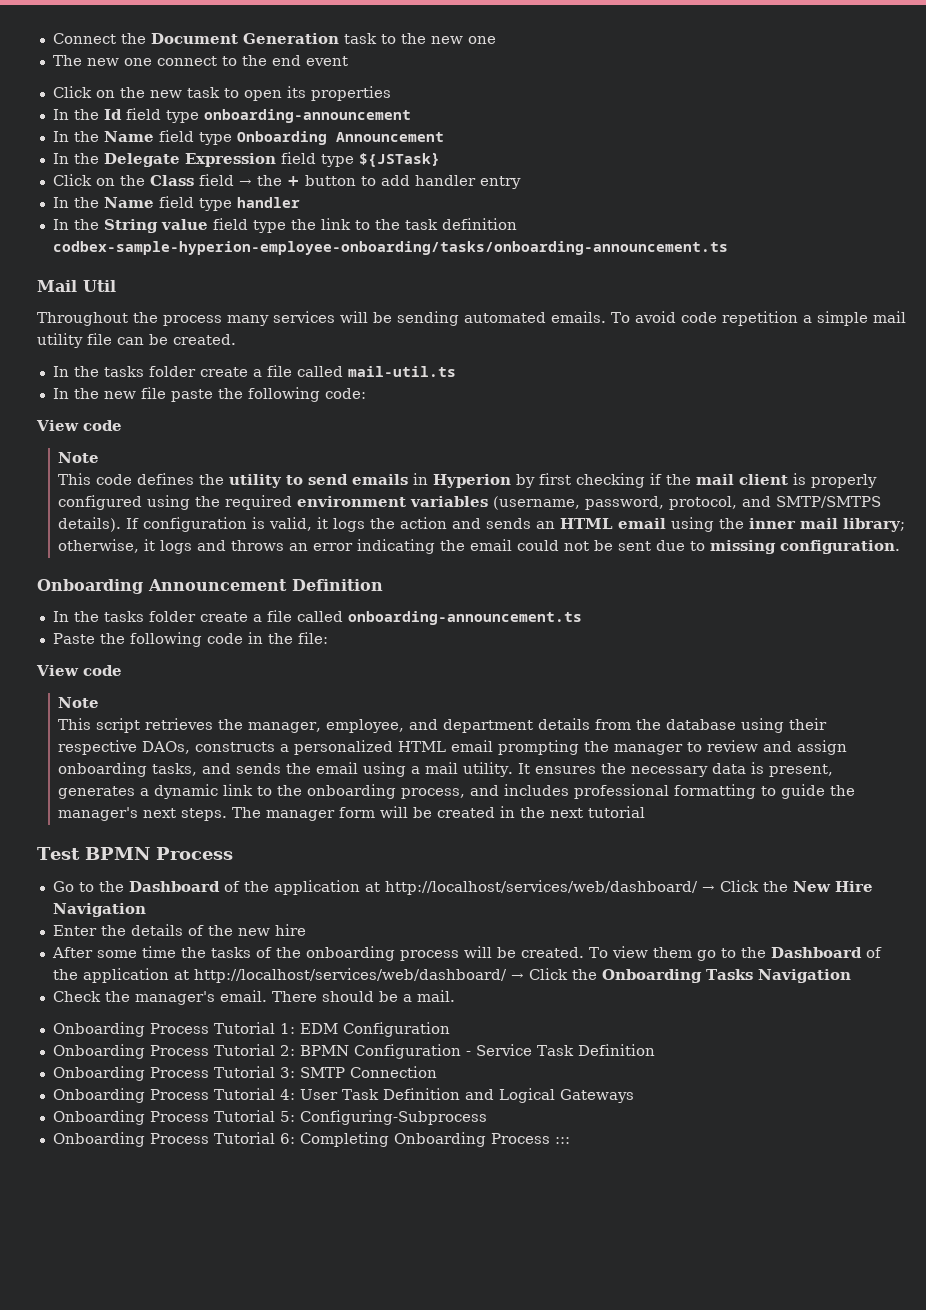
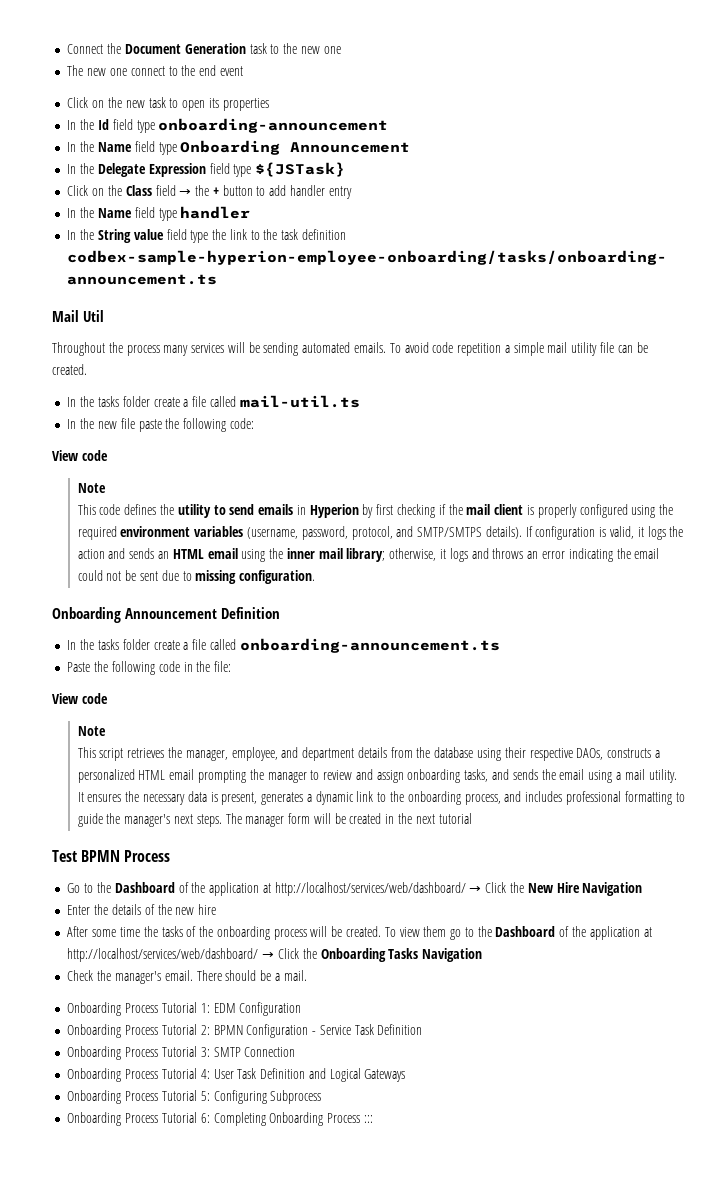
[299,1110,487,1125] Configuring-Subprocess -> [213,1090,322,1104] Configuring Subprocess

